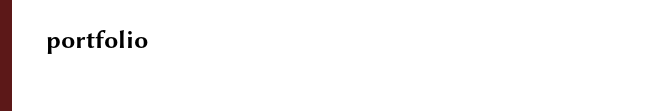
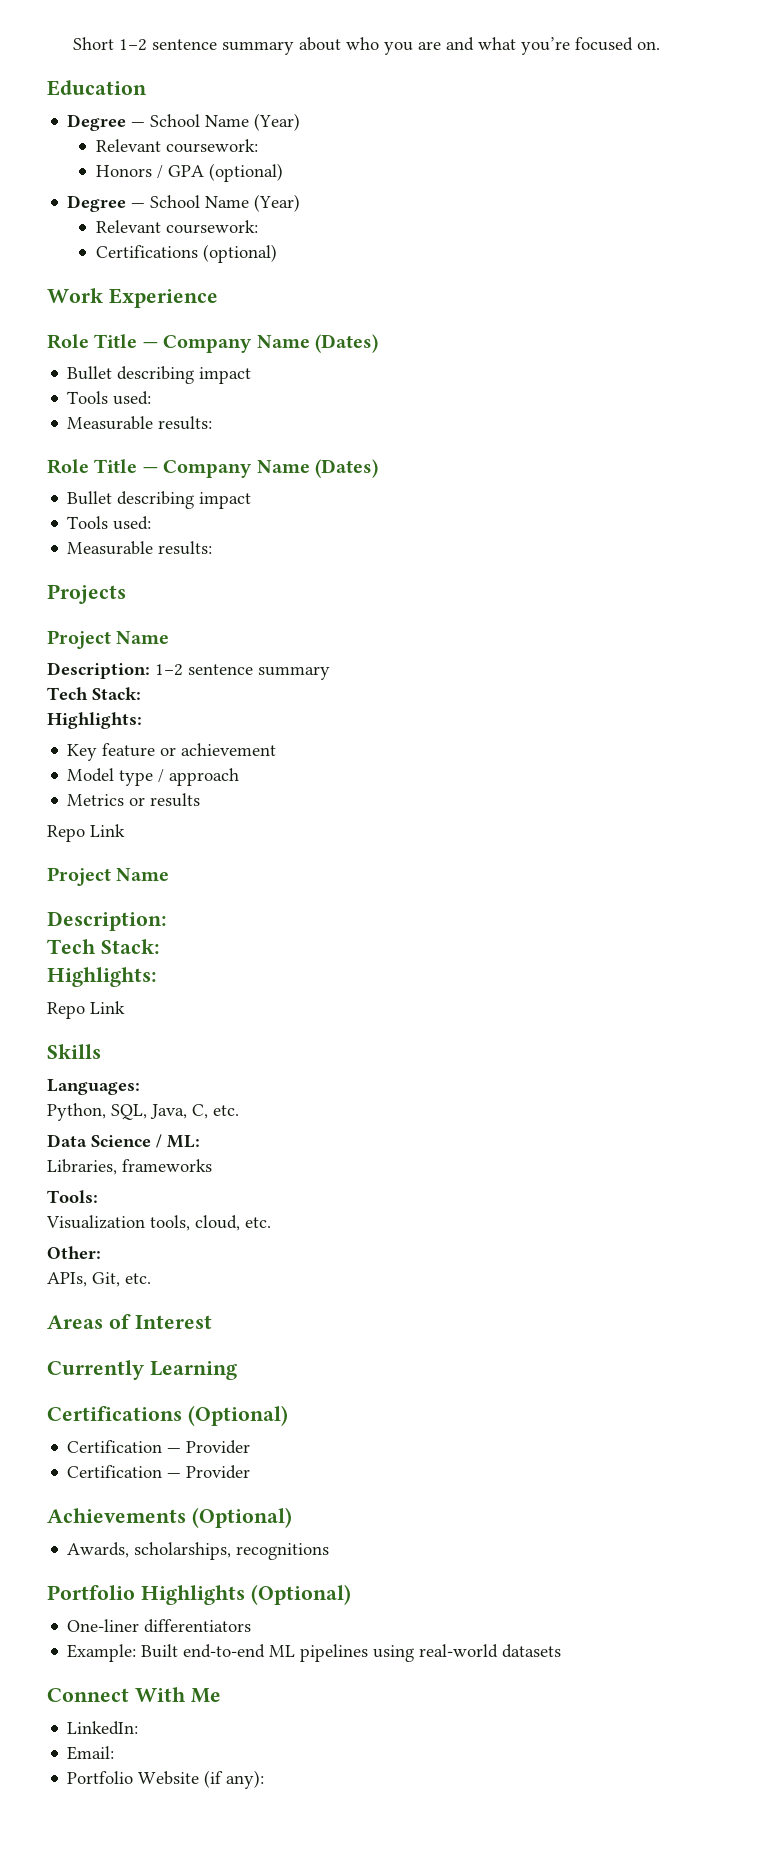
[46,30,148,54] portfolio -> [73,37,661,55] [47,80,147,96] [67,113,301,131] [95,139,258,153] [95,163,283,182] [67,194,301,212] [95,220,258,234] [95,244,277,263] [47,288,218,308] [47,334,378,353] [67,366,252,384] [67,391,152,405] [67,416,213,430] [47,459,378,478] [67,491,252,509] [67,516,152,530] [67,541,213,555] [47,584,126,604] [47,630,170,649] [47,662,330,680] [47,687,141,700] [47,712,142,729] [67,743,277,761] [67,768,240,786] [67,793,201,807] [47,824,125,842] [47,867,170,886] [47,911,167,931] [47,939,160,954] [47,967,157,987] [47,1001,125,1019] [47,1044,101,1059] [47,1079,140,1095] [47,1103,239,1121] [47,1134,200,1148] [47,1159,212,1175] [47,1190,98,1203] [46,1215,271,1231] [47,1246,101,1259] [47,1272,151,1287] [47,1314,212,1329] [47,1360,237,1380] [47,1405,288,1426] [67,1440,251,1454] [67,1465,251,1479] [47,1507,292,1528] [67,1542,330,1560] [47,1584,351,1605] [67,1619,252,1633] [67,1644,562,1662] [47,1687,221,1703] [67,1721,139,1735] [67,1746,115,1760] [67,1770,265,1789] Short 1–2 sentence summary about who you are and what you’re focused on. // Education // Degree — School Name (Year) // Relevant coursework: // Honors / GPA (optional) // Degree — School Name (Year) // Relevant coursework: // Certifications (optional) // Work Experience // Role Title — Company Name (Dates) // Bullet describing impact // Tools used: // Measurable results: // Role Title — Company Name (Dates) // Bullet describing impact // Tools used: // Measurable results: // Projects // Project Name // Description: 1–2 sentence summary // Tech Stack: // Highlights: // Key feature or achievement // Model type / approach // Metrics or results // Repo Link // Project Name // Description: // Tech Stack: // Highlights: // Repo Link // Skills // Languages: // Python, SQL, Java, C, etc. // Data Science / ML: // Libraries, frameworks // Tools: // Visualization tools, cloud, etc. // Other: // APIs, Git, etc. // Areas of Interest // Currently Learning // Certifications (Optional) // Certification — Provider // Certification — Provider // Achievements (Optional) // Awards, scholarships, recognitions // Portfolio Highlights (Optional) // One-liner differentiators // Example: Built end-to-end ML pipelines using real-world datasets // Connect With Me // LinkedIn: // Email: // Portfolio Website (if any):

